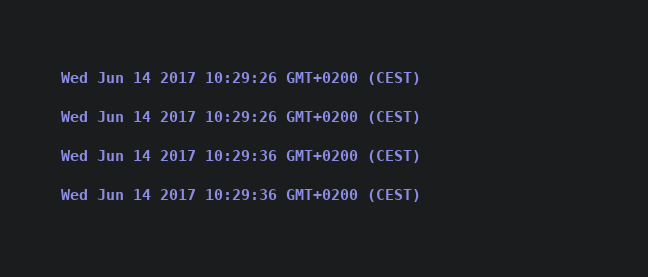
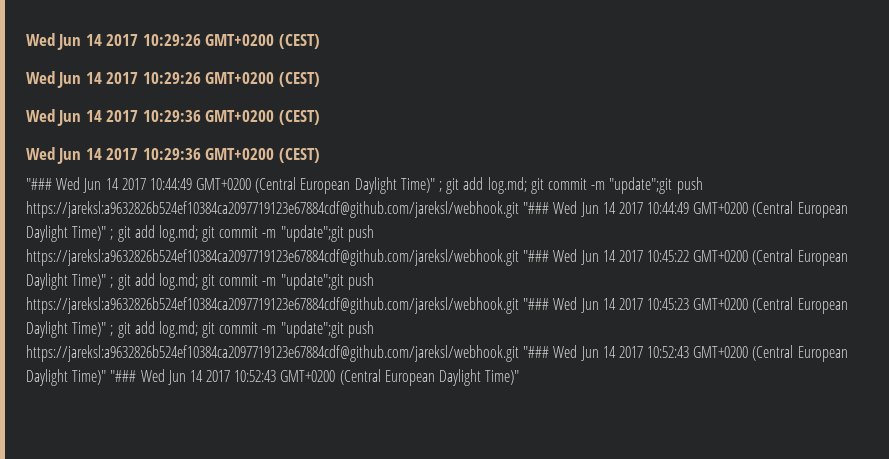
(421, 195) none -> [26,177,703,194] [26,201,848,218] [26,225,374,242] [26,249,848,266] [26,273,374,290] [26,297,848,314] [26,321,374,338] [26,345,848,362] [26,369,520,386] // "### Wed Jun 14 2017 10:44:49 GMT+0200 (Central European Daylight Time)" ; git add log.md; git commit -m "update";git push https://jareksl:a9632826b524ef10384ca2097719123e67884cdf@github.com/jareksl/webhook.git "### Wed Jun 14 2017 10:44:49 GMT+0200 (Central European Daylight Time)" ; git add log.md; git commit -m "update";git push https://jareksl:a9632826b524ef10384ca2097719123e67884cdf@github.com/jareksl/webhook.git "### Wed Jun 14 2017 10:45:22 GMT+0200 (Central European Daylight Time)" ; git add log.md; git commit -m "update";git push https://jareksl:a9632826b524ef10384ca2097719123e67884cdf@github.com/jareksl/webhook.git "### Wed Jun 14 2017 10:45:23 GMT+0200 (Central European Daylight Time)" ; git add log.md; git commit -m "update";git push https://jareksl:a9632826b524ef10384ca2097719123e67884cdf@github.com/jareksl/webhook.git "### Wed Jun 14 2017 10:52:43 GMT+0200 (Central European Daylight Time)" "### Wed Jun 14 2017 10:52:43 GMT+0200 (Central European Daylight Time)"

